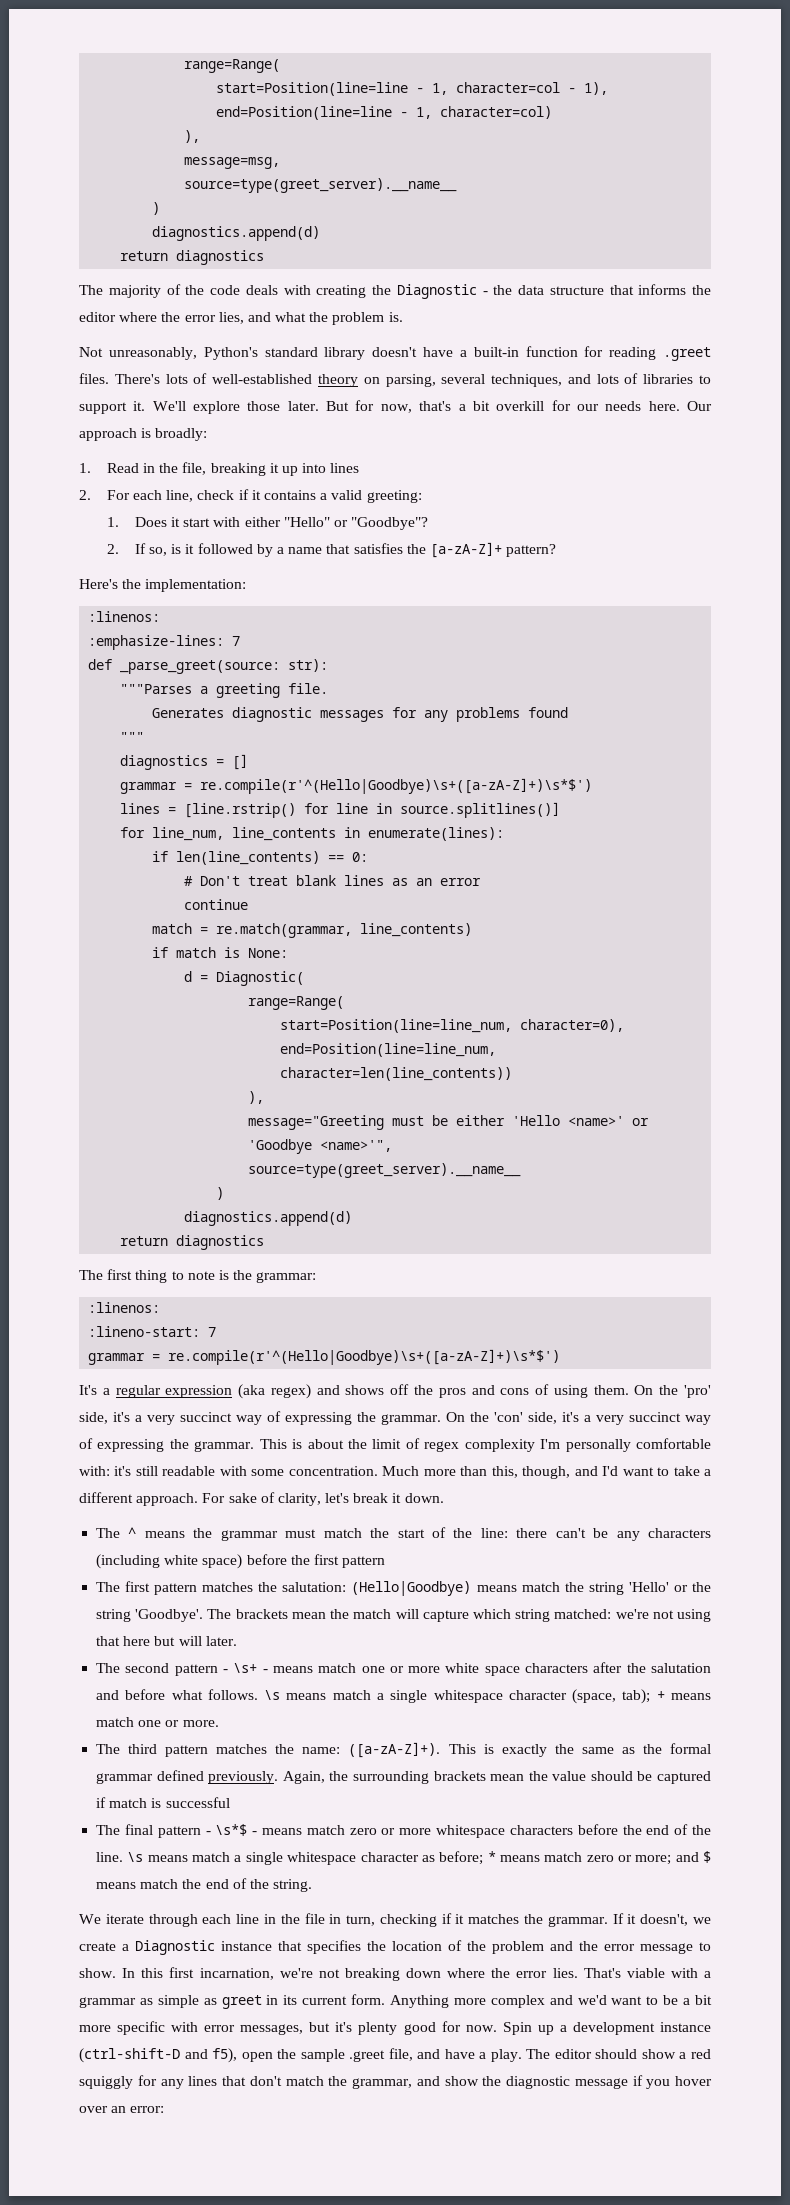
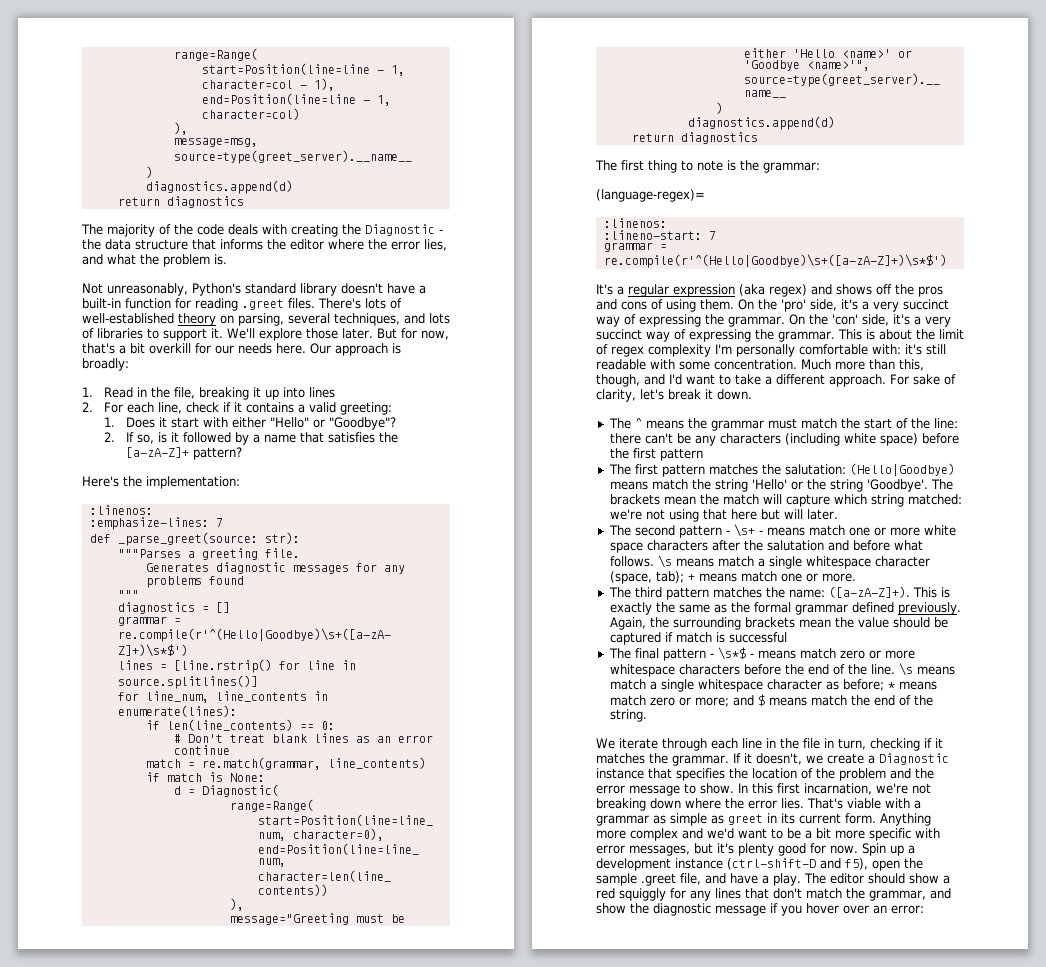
(317, 1277) none -> [596,189,705,202] // (language-regex)=

